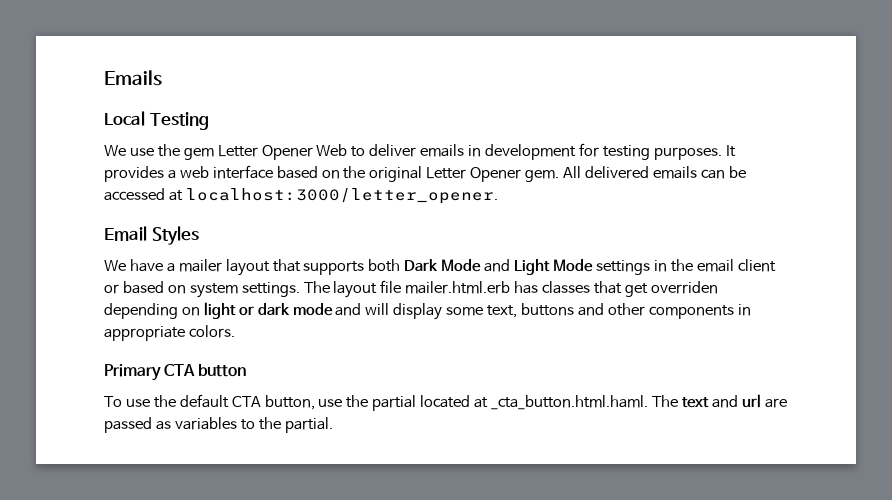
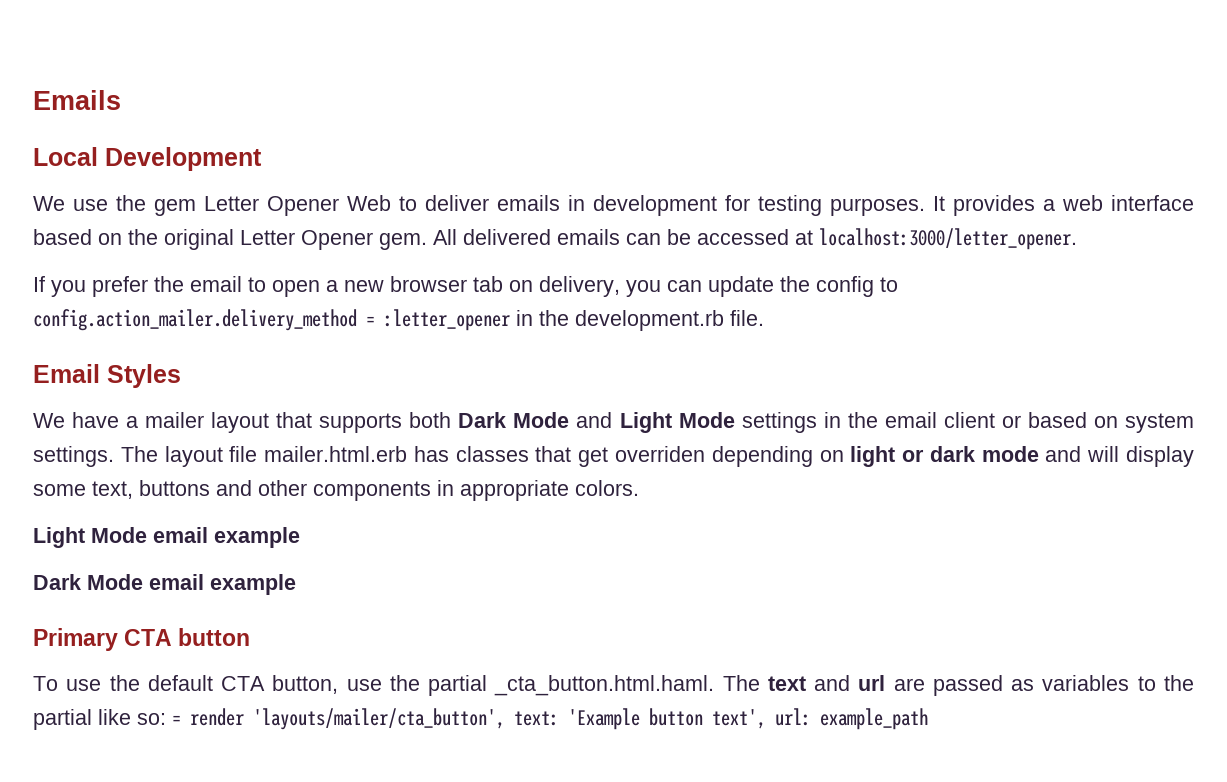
[149,112,209,130] Testing -> [105,147,262,171] Development
(498, 196) none -> [33,276,898,297] [33,309,764,331] // If you prefer the email to open a new browser tab on delivery, you can update the config to config.action_mailer.delivery_method = :letter_opener in the development.rb file.
(235, 331) none -> [33,527,300,548] [33,574,296,595] // Light Mode email example // Dark Mode email example
[420,395,489,408] located at -> (488, 685) none
[284,417,333,433] partial. -> [33,708,928,730] partial like so: = render 'layouts/mailer/cta_button', text: 'Example button text', url: example_path

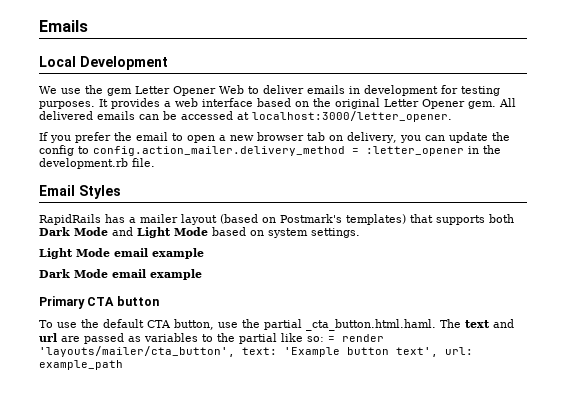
[33,412,120,428] We have -> [39,214,125,225] RapidRails has
(270, 422) none -> [220,214,406,225] (based on Postmark's templates)
[741,412,1194,433] [33,446,1195,467] [33,480,639,501] settings in the email client or based on system settings. The layout file mailer.html.erb has classes that get overriden depending on light or dark mode and will display some text, buttons and other components in appropriate colors. -> [212,227,360,238] based on system settings.

